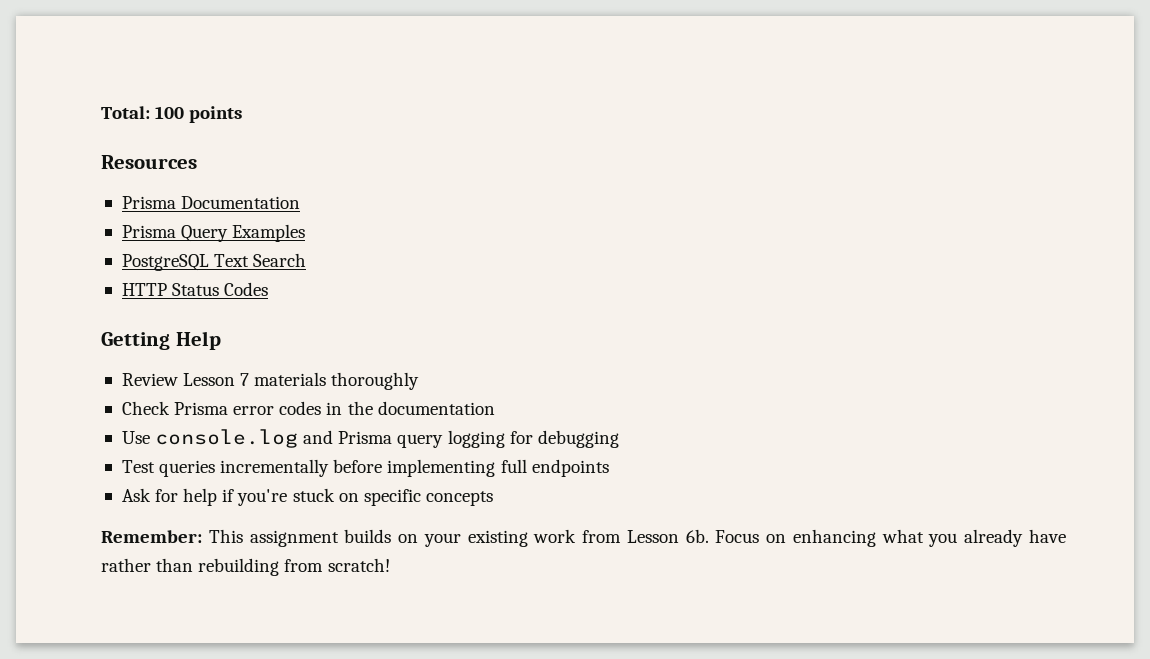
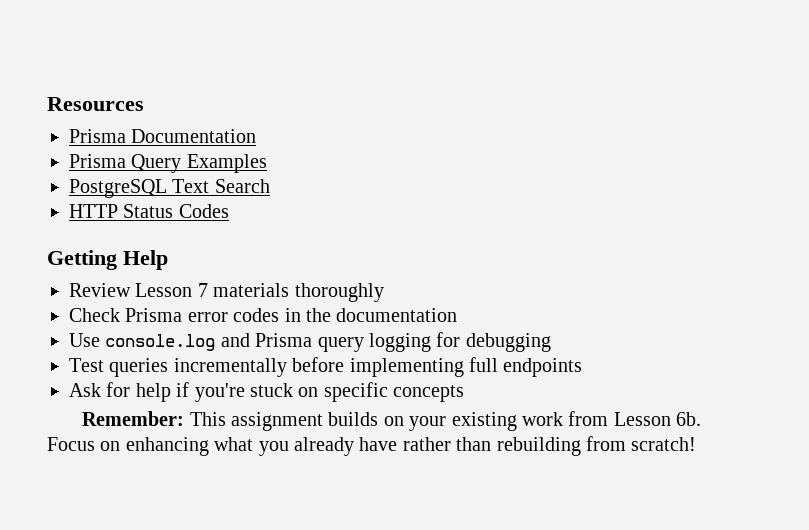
[101,106,243,123] Total: 100 points // -> (47, 104) none

